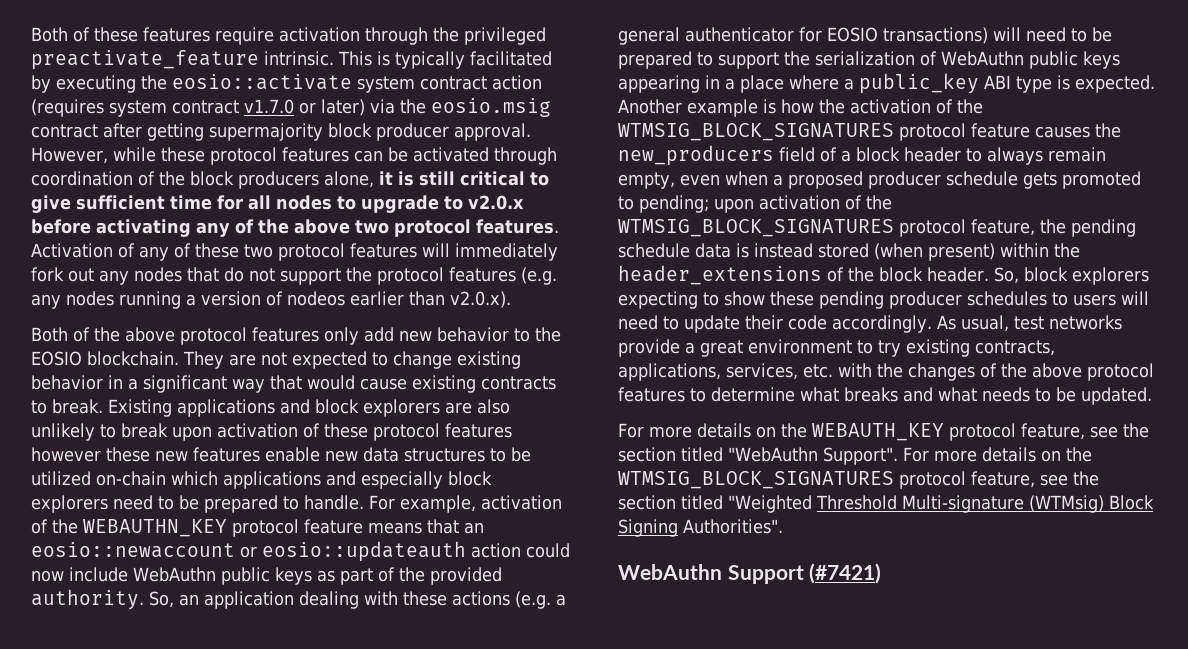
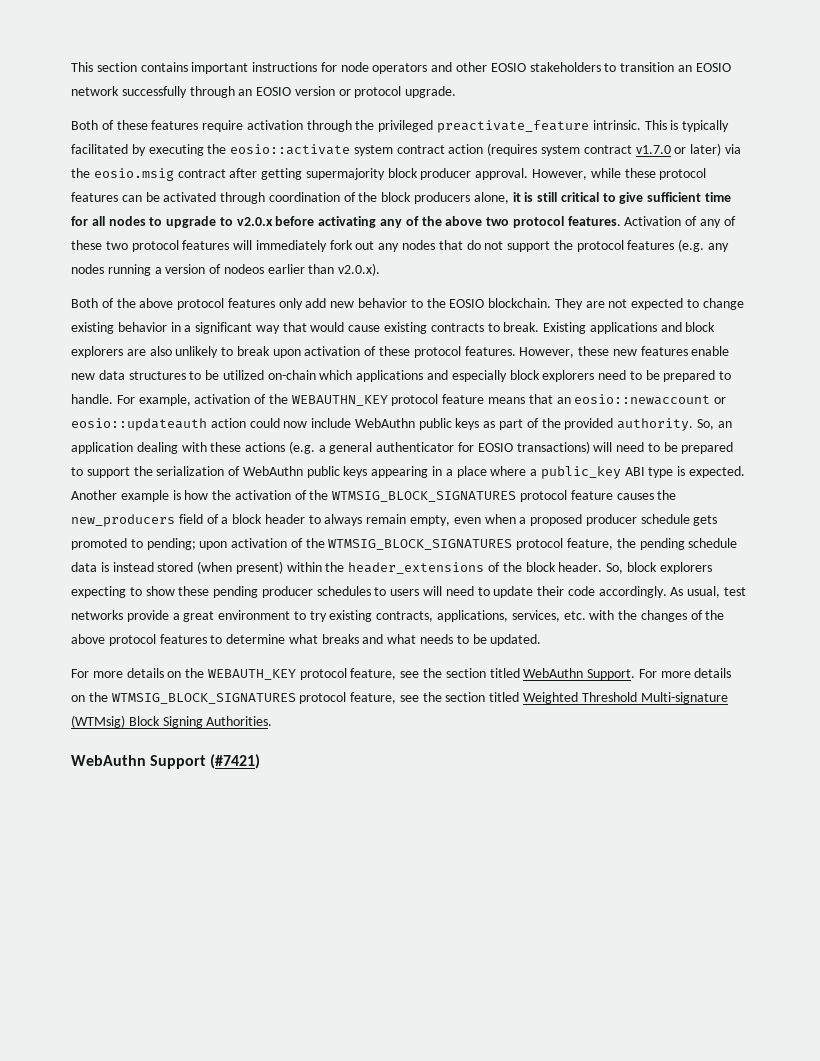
(31, 34) none -> [71,62,731,74] [71,86,457,98] This section contains important instructions for node operators and other EOSIO stakeholders to transition an EOSIO network successfully through an EOSIO version or protocol upgrade. //
[445,423,512,438] [31,447,101,462] features however -> [464,346,575,358] features. However,
[728,447,898,465] "WebAuthn Support". -> [523,668,636,680] WebAuthn Support.
[728,495,812,513] "Weighted -> [523,692,579,704] Weighted
[683,519,783,534] Authorities". -> [206,716,273,726] Authorities.

